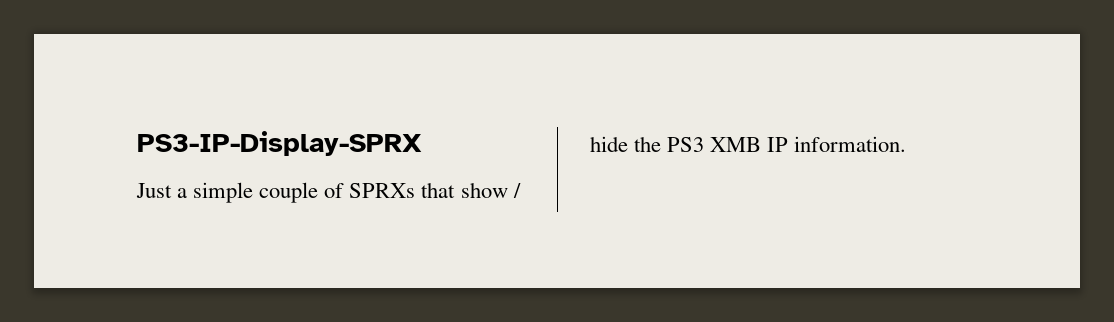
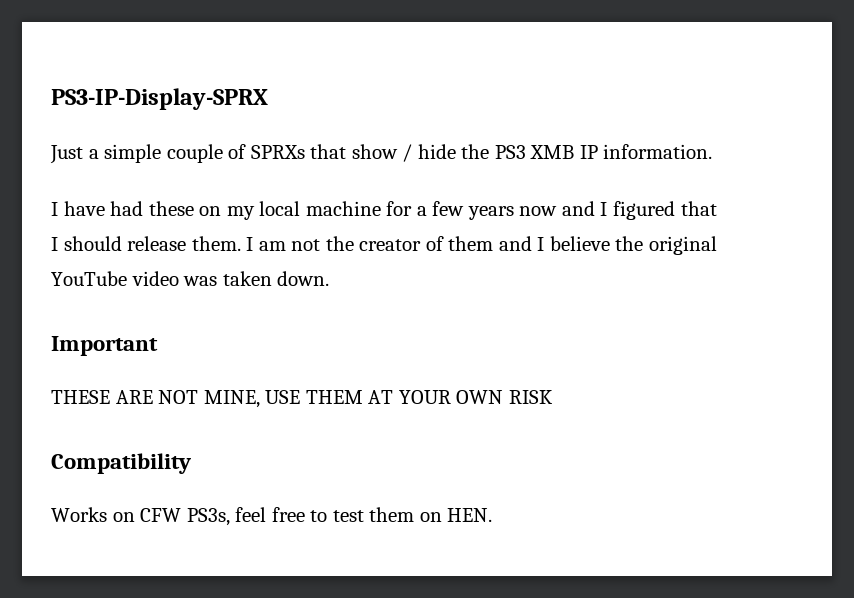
(907, 144) none -> [51,201,717,220] [51,236,718,255] [51,271,330,286] [51,336,158,356] [51,390,553,408] [51,453,191,474] [51,507,493,526] // I have had these on my local machine for a few years now and I figured that I should release them. I am not the creator of them and I believe the original YouTube video was taken down. // Important // THESE ARE NOT MINE, USE THEM AT YOUR OWN RISK // Compatibility // Works on CFW PS3s, feel free to test them on HEN.

